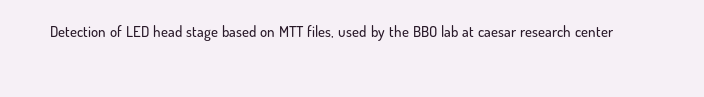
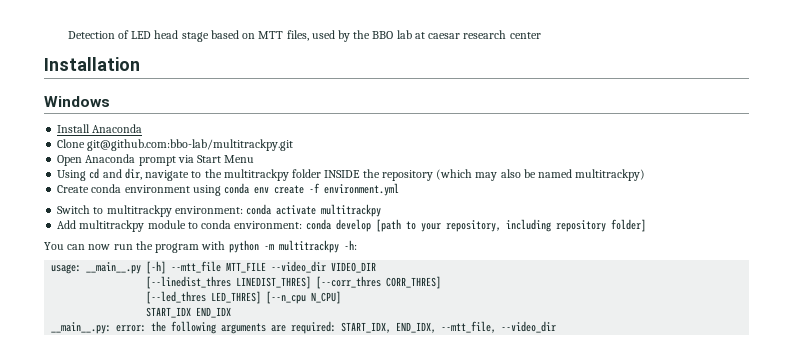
(614, 32) none -> [44,57,140,71] [44,96,110,107] [57,124,143,133] [57,139,294,151] [57,154,255,166] [57,168,646,181] [57,183,400,196] [57,204,382,217] [57,219,646,232] [44,240,357,253] [51,261,377,274] [146,276,442,289] [146,291,342,304] [146,307,232,318] [51,321,557,334] // Installation // Windows // Install Anaconda // Clone git@github.com:bbo-lab/multitrackpy.git // Open Anaconda prompt via Start Menu // Using cd and dir, navigate to the multitrackpy folder INSIDE the repository (which may also be named multitrackpy) // Create conda environment using conda env create -f environment.yml // Switch to multitrackpy environment: conda activate multitrackpy // Add multitrackpy module to conda environment: conda develop [path to your repository, including repository folder] // You can now run the program with python -m multitrackpy -h: // usage: __main__.py [-h] --mtt_file MTT_FILE --video_dir VIDEO_DIR // [--linedist_thres LINEDIST_THRES] [--corr_thres CORR_THRES] // [--led_thres LED_THRES] [--n_cpu N_CPU] // START_IDX END_IDX // __main__.py: error: the following arguments are required: START_IDX, END_IDX, --mtt_file, --video_dir

